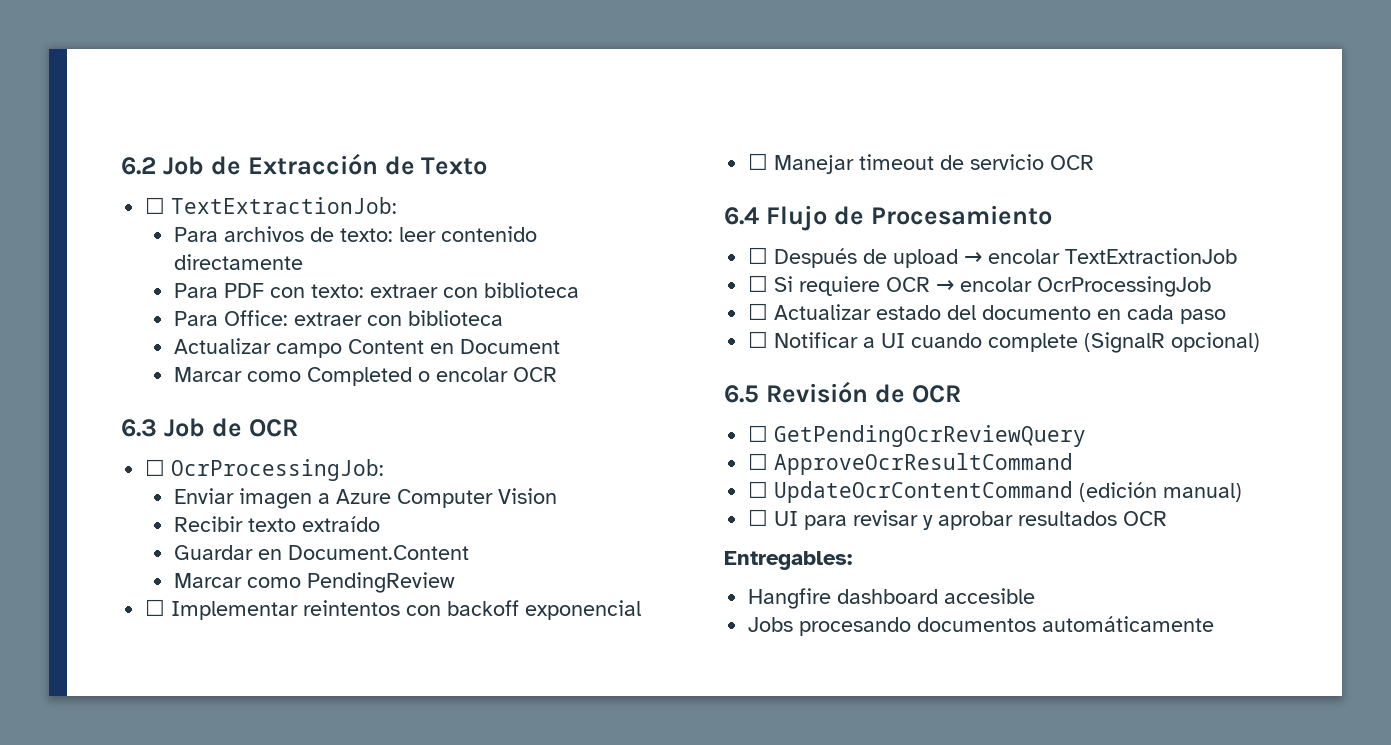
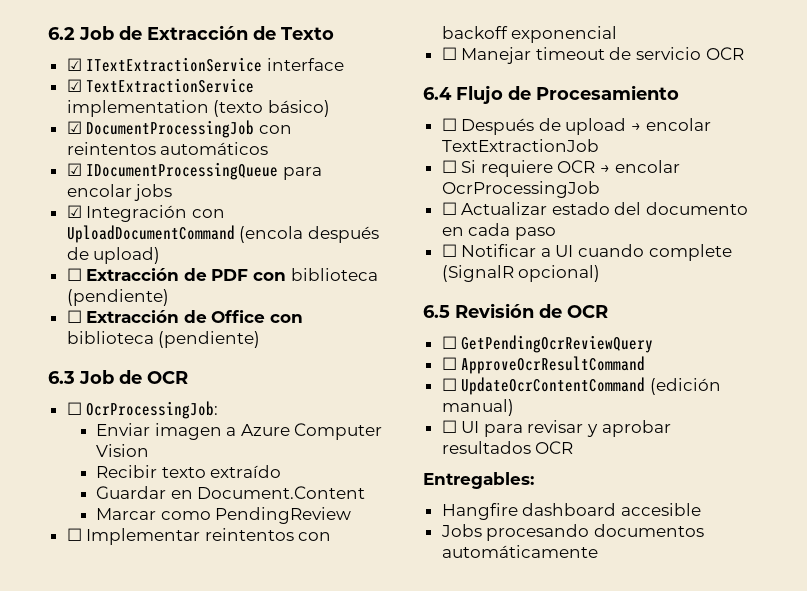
[145,197,398,214] [174,226,538,242] [174,254,304,270] [174,282,580,298] [174,310,504,326] [174,338,561,358] [174,367,558,386] ☐ TextExtractionJob: // Para archivos de texto: leer contenido directamente // Para PDF con texto: extraer con biblioteca // Para Office: extraer con biblioteca // Actualizar campo Content en Document // Marcar como Completed o encolar OCR -> [66,57,344,72] [66,78,255,93] [66,100,330,117] [66,120,292,138] [66,142,269,155] [66,162,322,180] [66,184,173,201] [66,205,225,222] [66,225,379,243] [66,247,161,264] [66,268,378,281] [66,289,169,306] [66,310,304,323] [66,331,261,348] ☑ ITextExtractionService interface // ☑ TextExtractionService implementation (texto básico) // ☑ DocumentProcessingJob con reintentos automáticos // ☑ IDocumentProcessingQueue para encolar jobs // ☑ Integración con UploadDocumentCommand (encola después de upload) // ☐ Extracción de PDF con biblioteca (pendiente) // ☐ Extracción de Office con biblioteca (pendiente)

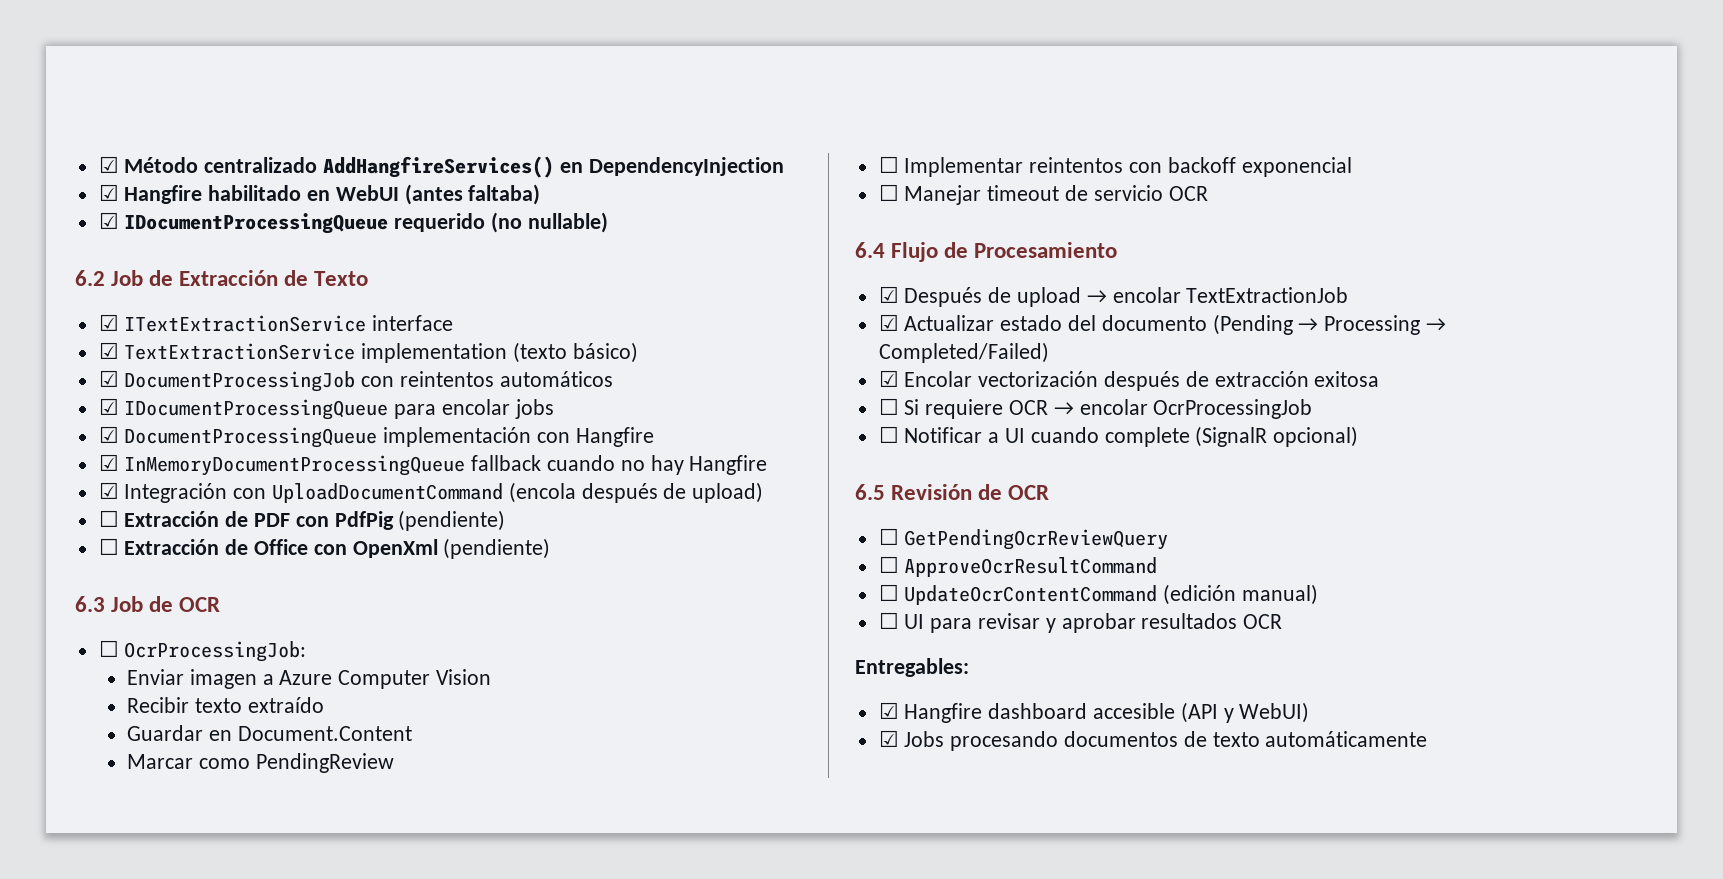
(48, 33) none -> [98,156,784,178] [98,184,541,205] [98,212,608,234] ☑ Método centralizado AddHangfireServices() en DependencyInjection // ☑ Hangfire habilitado en WebUI (antes faltaba) // ☑ IDocumentProcessingQueue requerido (no nullable) //
(173, 192) none -> [98,426,654,448] [98,454,768,476] // ☑ DocumentProcessingQueue implementación con Hangfire // ☑ InMemoryDocumentProcessingQueue fallback cuando no hay Hangfire
[290,268,378,281] biblioteca -> [334,511,394,530] PdfPig
[66,331,154,344] biblioteca -> [352,539,438,558] OpenXml
[441,118,457,131] ☐ -> [878,286,899,303] ☑
(599, 145) none -> [878,314,1447,335] [878,342,1049,363] [878,370,1380,391] // ☑ Actualizar estado del documento (Pending → Processing → Completed/Failed) // ☑ Encolar vectorización después de extracción exitosa
[441,202,749,215] [441,223,556,240] // ☐ Actualizar estado del documento en cada paso -> (1313, 409) none
(534, 480) none -> [878,702,899,719] ☑
(701, 509) // -> [1180,702,1310,723] [878,730,899,747] (API y WebUI) // ☑
(704, 530) none -> [1183,731,1260,747] de texto

